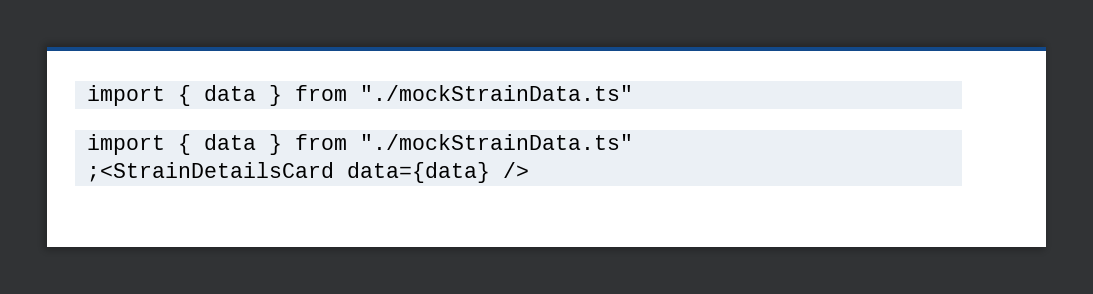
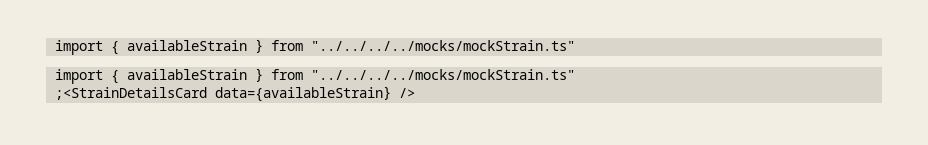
[87,85,634,106] [87,134,634,155] import { data } from "./mockStrainData.ts" // import { data } from "./mockStrainData.ts" -> [55,39,576,55] [55,68,576,84] import { availableStrain } from "../../../../mocks/mockStrain.ts" // import { availableStrain } from "../../../../mocks/mockStrain.ts"
[347,162,491,183] data={data} -> [215,86,392,102] data={availableStrain}

